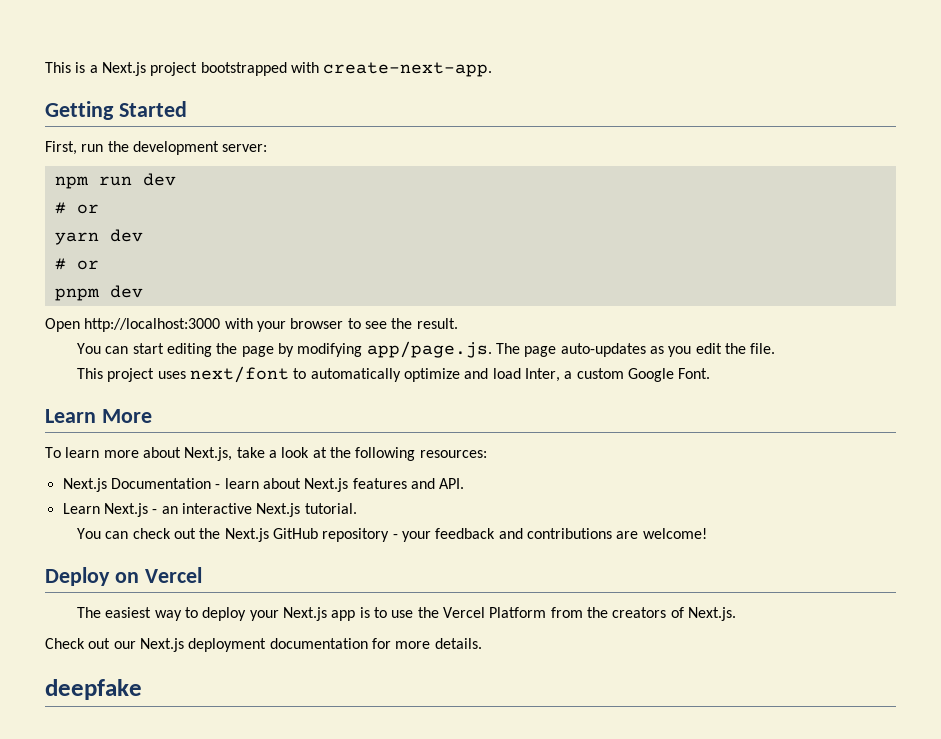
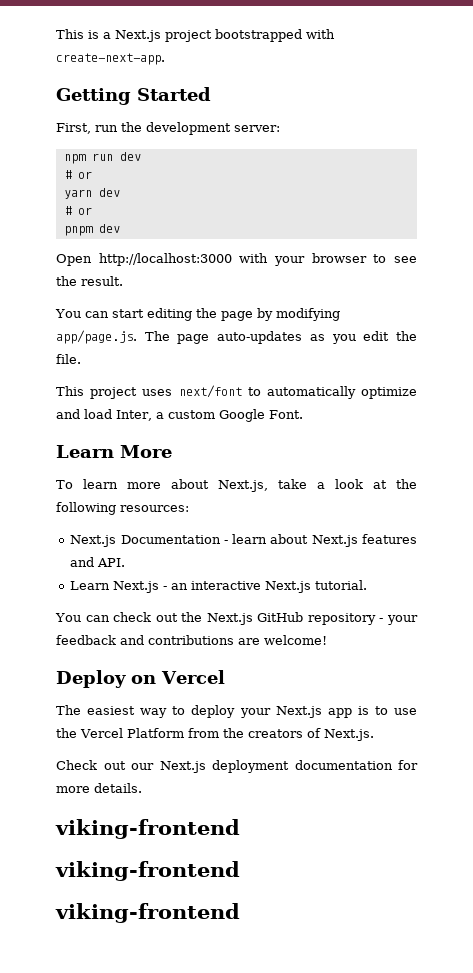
[45,679,142,700] deepfake -> [55,819,240,839] [55,861,240,881] [55,903,240,923] viking-frontend // viking-frontend // viking-frontend

